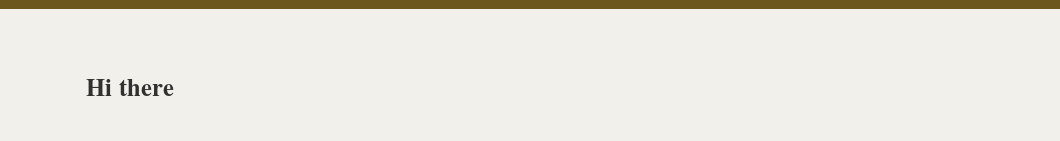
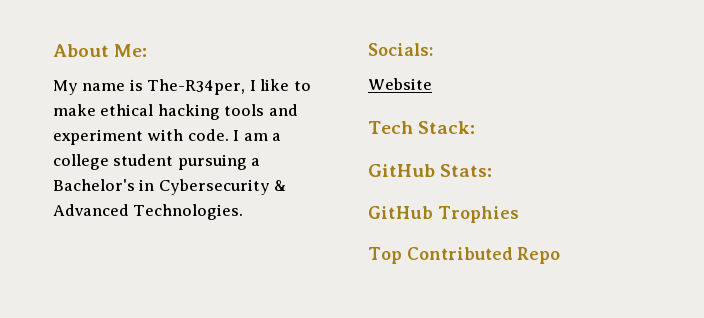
[86,79,174,96] Hi there -> [53,44,148,57] [53,79,311,95] [53,104,298,120] [53,129,282,145] [53,154,261,170] [53,179,288,195] [53,204,244,220] [368,43,433,56] [368,78,432,90] [368,121,476,134] [368,164,493,177] [368,206,519,223] [368,247,561,264] About Me: // My name is The-R34per, I like to make ethical hacking tools and experiment with code. I am a college student pursuing a Bachelor's in Cybersecurity & Advanced Technologies. // Socials: // Website // Tech Stack: // GitHub Stats: // GitHub Trophies // Top Contributed Repo

